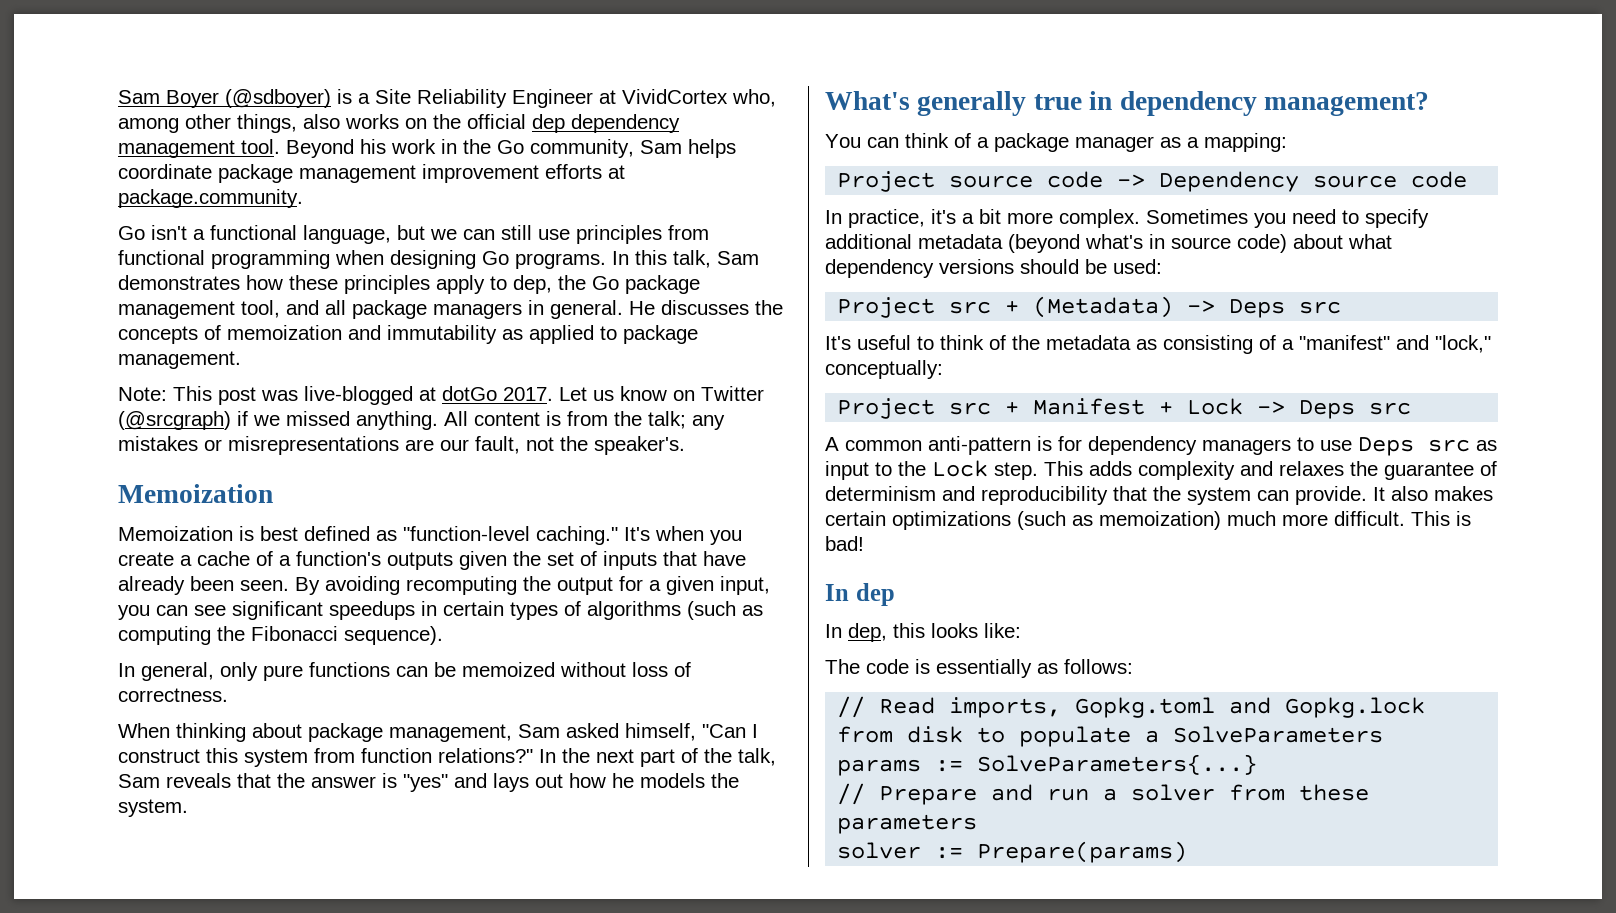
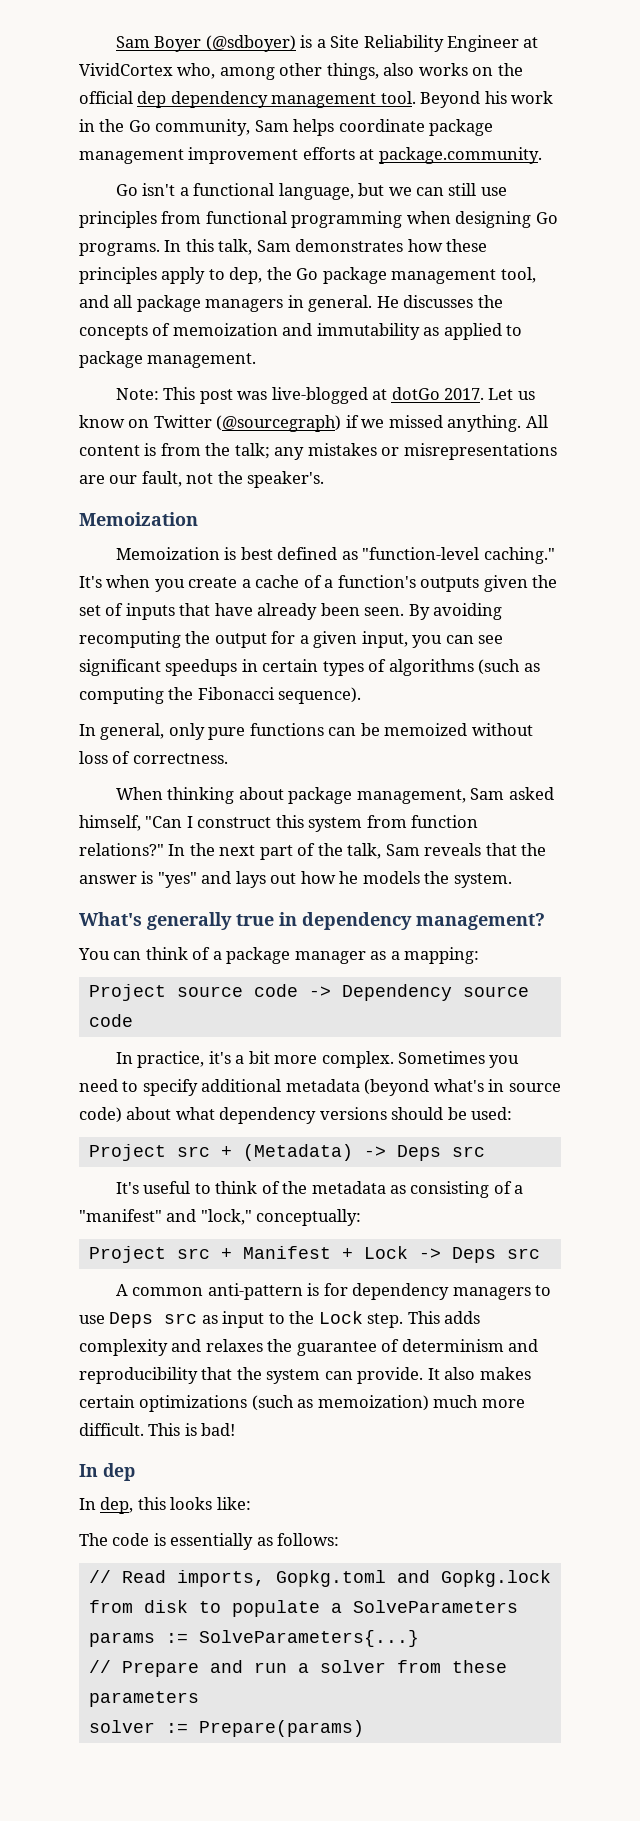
[118,411,231,430] (@srcgraph) -> [216,415,342,432] (@sourcegraph)

